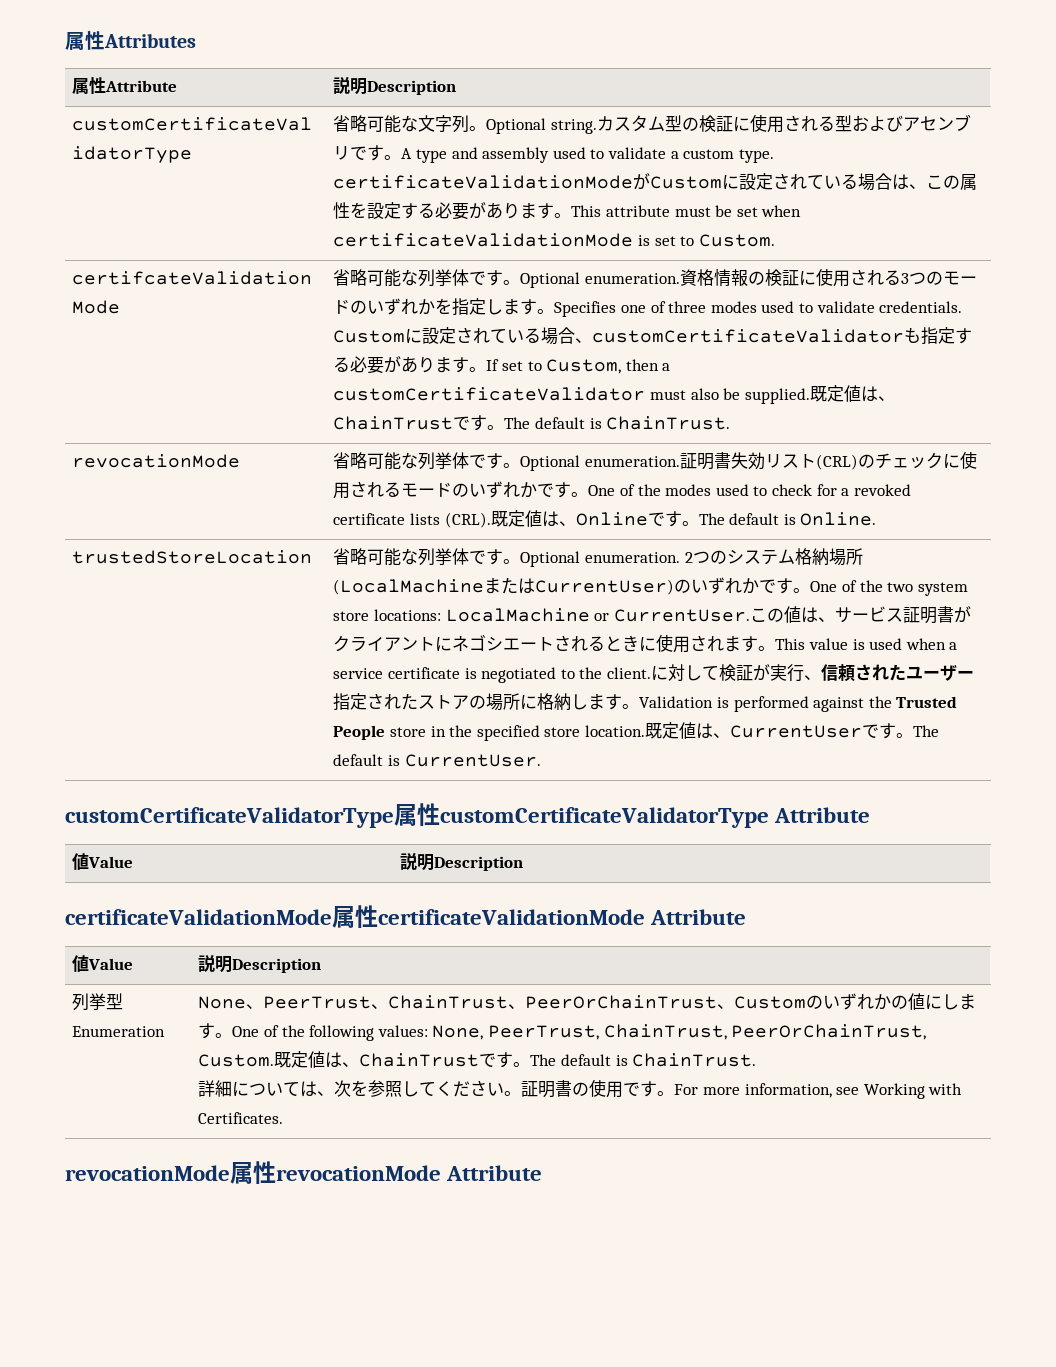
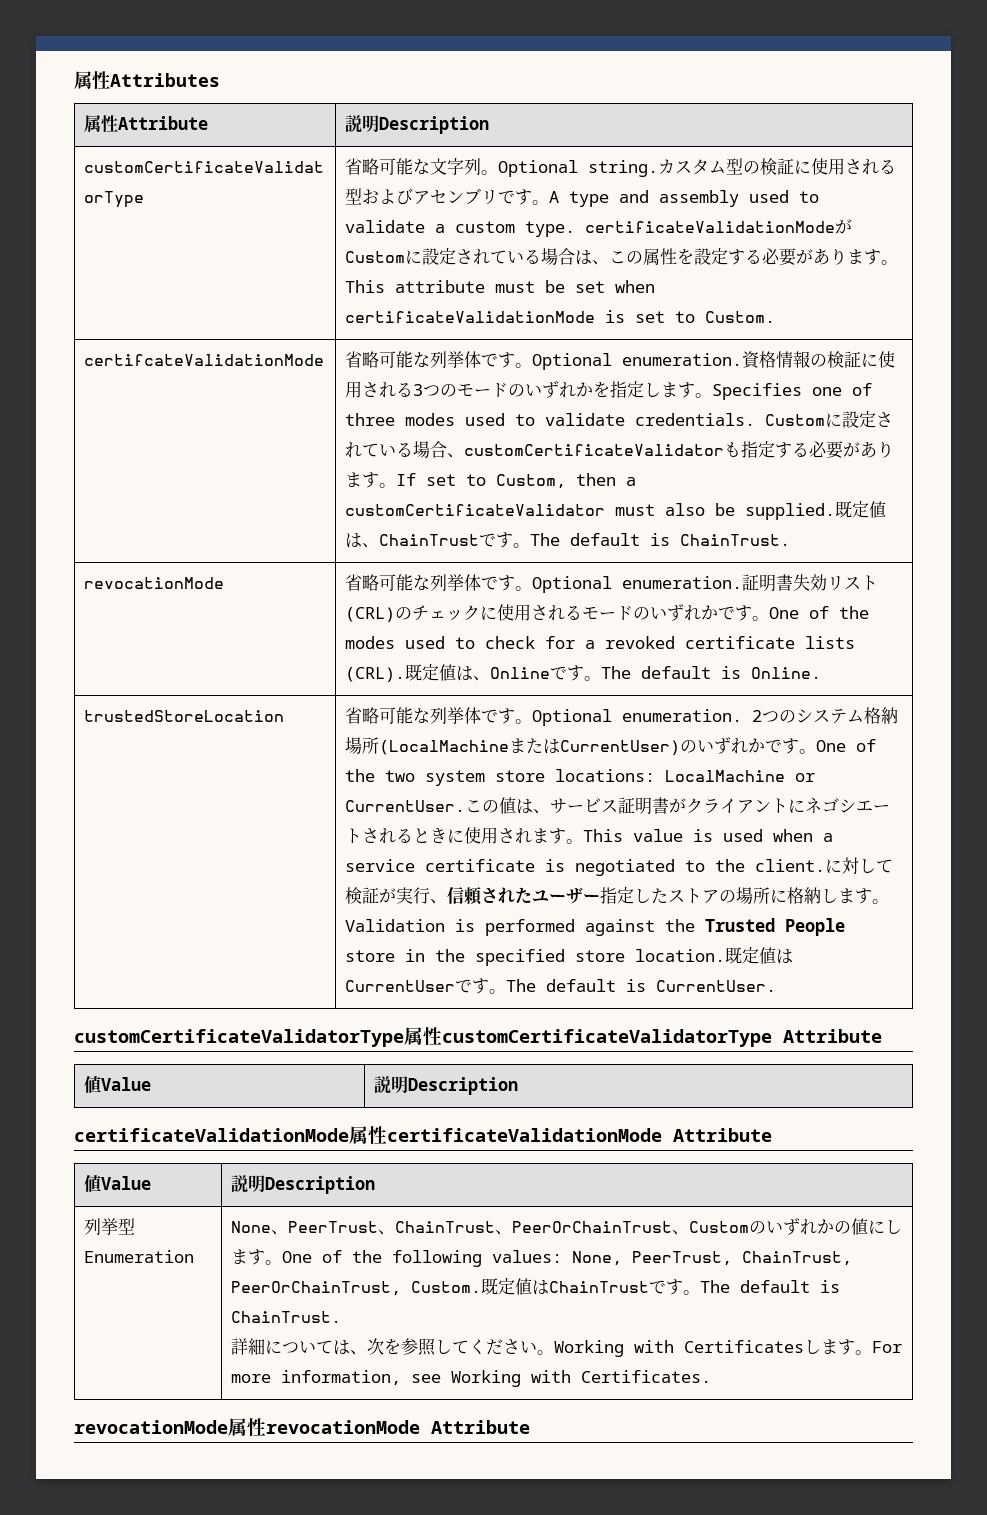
[367,693,402,710] され -> [634,888,652,903] し
[713,733,731,738] 、 -> (794, 956) none
[342,1062,360,1067] 、 -> (550, 1287) none
[521,1079,641,1098] 証明書の使用で -> [554,1339,839,1357] Working with Certificatesしま

